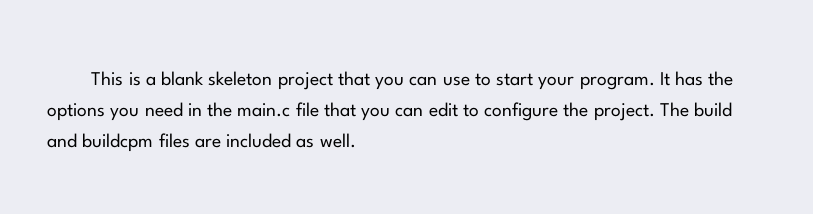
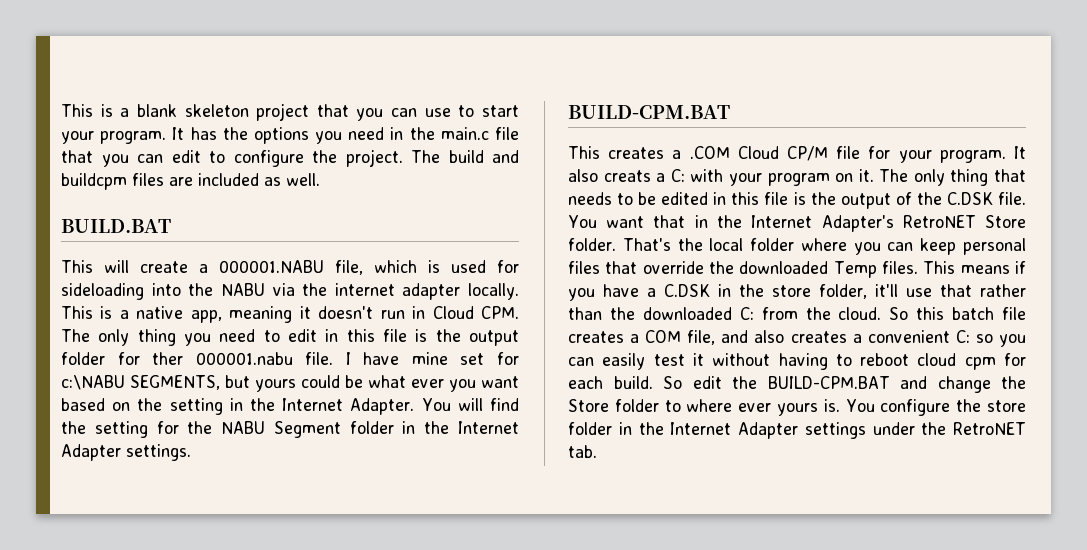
(356, 140) none -> [61,219,171,233] [61,260,519,275] [61,283,519,300] [61,306,519,323] [61,329,519,346] [61,352,519,365] [61,375,519,392] [61,398,519,415] [61,421,519,438] [61,444,191,461] [568,105,730,119] [568,146,1026,163] [568,169,1026,186] [568,192,1026,209] [568,215,1026,232] [568,238,1026,255] [568,261,1026,278] [568,284,1026,301] [568,307,1026,320] [568,330,1026,347] [568,353,1026,370] [568,376,1026,393] [568,399,1026,416] [568,422,1026,439] [568,445,597,458] // BUILD.BAT // This will create a 000001.NABU file, which is used for sideloading into the NABU via the internet adapter locally. This is a native app, meaning it doesn't run in Cloud CPM. The only thing you need to edit in this file is the output folder for ther 000001.nabu file. I have mine set for c:\NABU SEGMENTS, but yours could be what ever you want based on the setting in the Internet Adapter. You will find the setting for the NABU Segment folder in the Internet Adapter settings. // BUILD-CPM.BAT // This creates a .COM Cloud CP/M file for your program. It also creats a C: with your program on it. The only thing that needs to be edited in this file is the output of the C.DSK file. You want that in the Internet Adapter's RetroNET Store folder. That's the local folder where you can keep personal files that override the downloaded Temp files. This means if you have a C.DSK in the store folder, it'll use that rather than the downloaded C: from the cloud. So this batch file creates a COM file, and also creates a convenient C: so you can easily test it without having to reboot cloud cpm for each build. So edit the BUILD-CPM.BAT and change the Store folder to where ever yours is. You configure the store folder in the Internet Adapter settings under the RetroNET tab.

